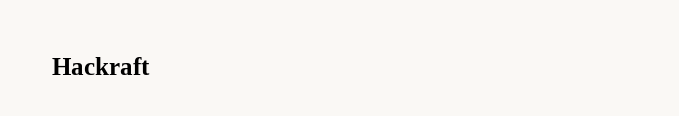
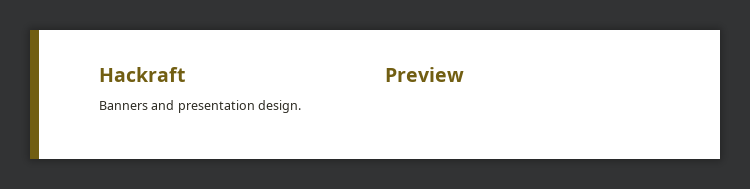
(150, 66) none -> [99,100,302,113] [385,67,464,82] // Banners and presentation design. // Preview

